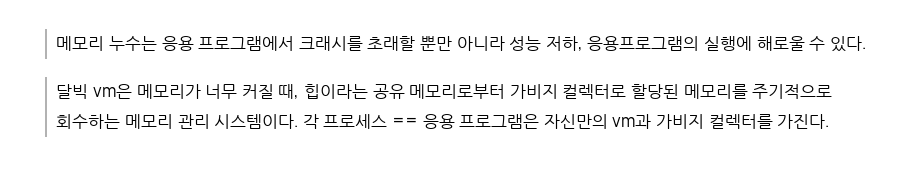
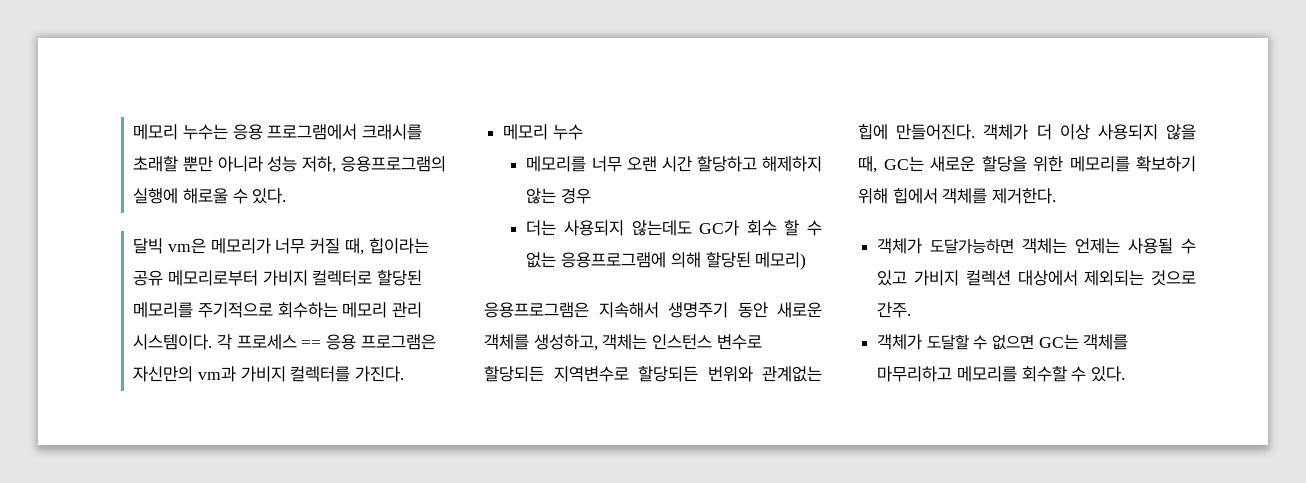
(830, 121) none -> [503,124,583,140] [526,156,822,172] [526,188,592,204] [526,220,822,236] [526,252,807,270] [484,302,822,318] [484,334,762,351] [484,366,822,382] [858,124,1196,140] [858,156,1196,173] [858,188,1057,204] [877,238,1196,254] [877,270,1196,286] [877,302,912,318] [877,334,1129,350] [877,366,1126,382] // 메모리 누수 // 메모리를 너무 오랜 시간 할당하고 해제하지 않는 경우 // 더는 사용되지 않는데도 GC가 회수 할 수 없는 응용프로그램에 의해 할당된 메모리) // 응용프로그램은 지속해서 생명주기 동안 새로운 객체를 생성하고, 객체는 인스턴스 변수로 할당되든 지역변수로 할당되든 번위와 관계없는 힙에 만들어진다. 객체가 더 이상 사용되지 않을 때, GC는 새로운 할당을 위한 메모리를 확보하기 위해 힙에서 객체를 제거한다. // 객체가 도달가능하면 객체는 언제는 사용될 수 있고 가비지 컬렉션 대상에서 제외되는 것으로 간주. // 객체가 도달할 수 없으면 GC는 객체를 마무리하고 메모리를 회수할 수 있다.

